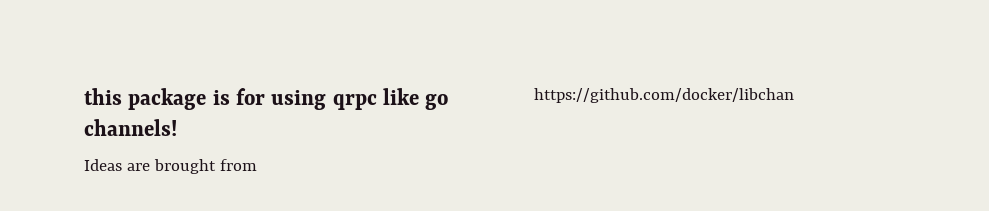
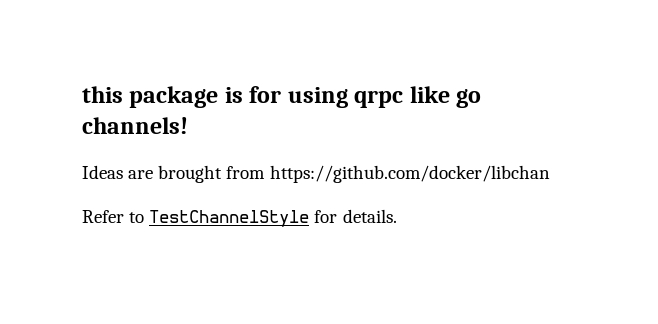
(794, 95) none -> [82,209,397,227] // Refer to TestChannelStyle for details.

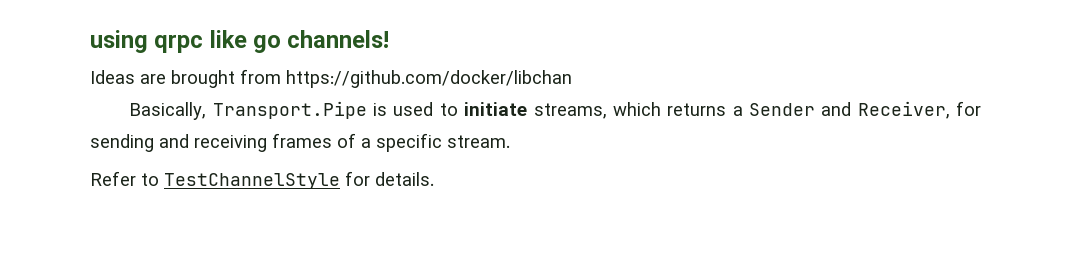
[82,86,282,108] this package is for -> (90, 41) none
(550, 174) none -> [129,101,982,120] [90,133,510,152] // Basically, Transport.Pipe is used to initiate streams, which returns a Sender and Receiver, for sending and receiving frames of a specific stream.

